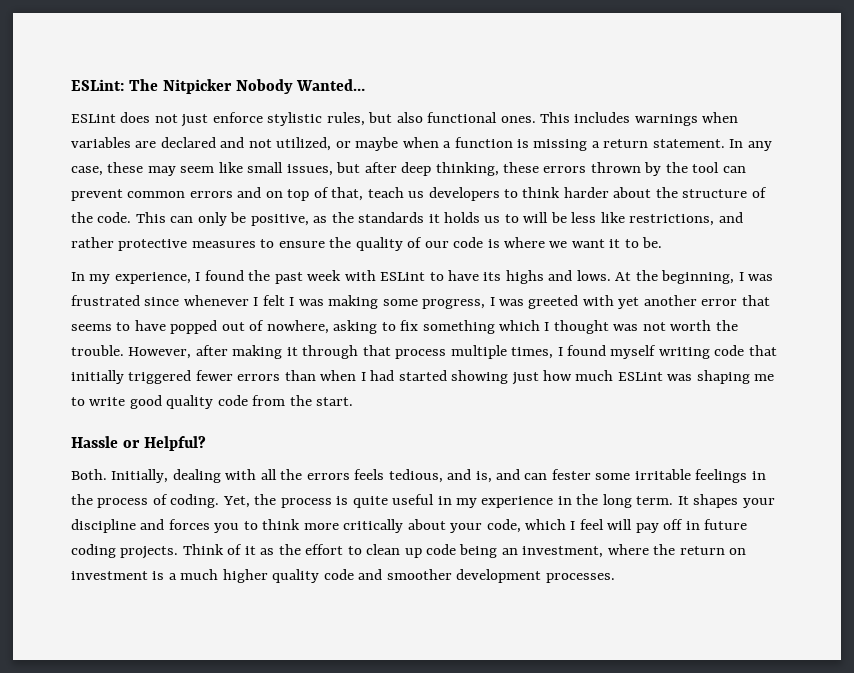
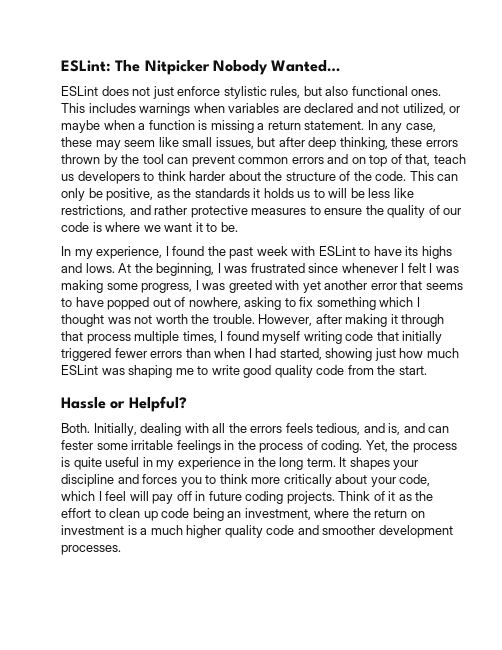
[398,370,447,381] started -> [279,348,322,360] started,

